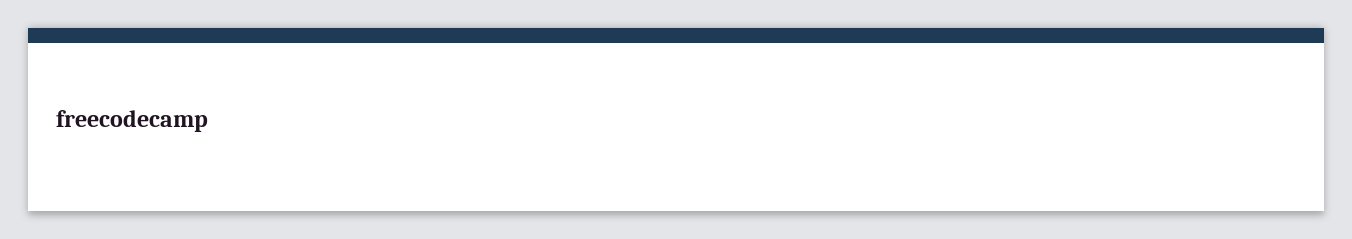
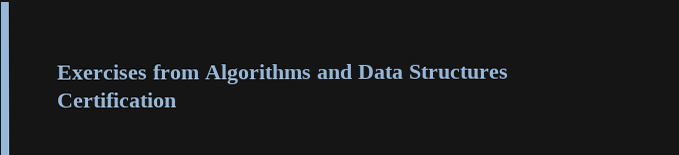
[56,110,208,132] freecodecamp -> [56,63,509,85] [57,92,177,108] Exercises from Algorithms and Data Structures Certification

